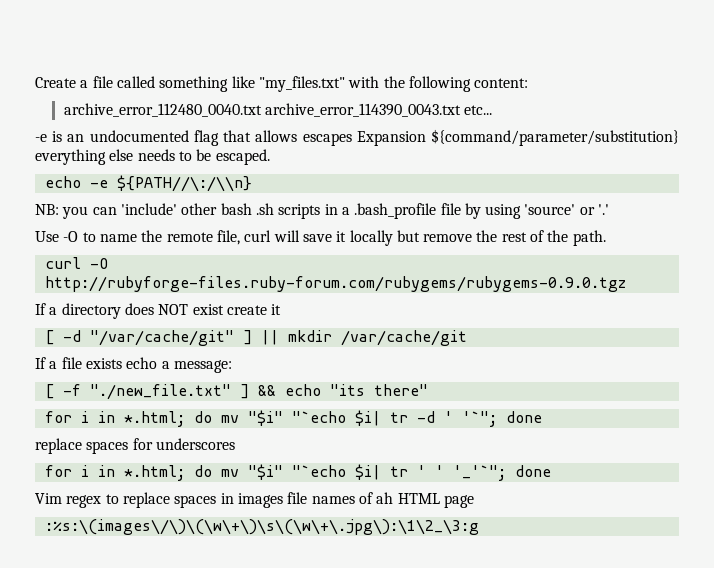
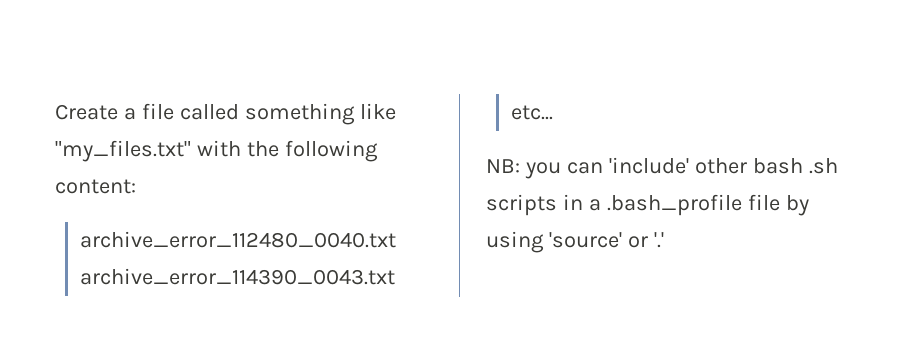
[35,129,679,146] [35,149,270,165] [44,175,252,192] // -e is an undocumented flag that allows escapes Expansion ${command/parameter/substitution} everything else needs to be escaped. // echo -e ${PATH//\:/\\n} -> (554, 112) none
[35,230,606,246] [44,257,108,269] [44,276,626,292] [35,303,282,319] [44,330,467,346] [35,357,232,373] [44,384,428,400] [44,410,542,427] [35,438,235,454] [44,464,551,481] [35,492,474,508] [44,519,479,535] // Use -O to name the remote file, curl will save it locally but remove the rest of the path. // curl -O http://rubyforge-files.ruby-forum.com/rubygems/rubygems-0.9.0.tgz // If a directory does NOT exist create it // [ -d "/var/cache/git" ] || mkdir /var/cache/git // If a file exists echo a message: // [ -f "./new_file.txt" ] && echo "its there" // for i in *.html; do mv "$i" "`echo $i| tr -d ' '`"; done // replace spaces for underscores // for i in *.html; do mv "$i" "`echo $i| tr ' ' '_'`"; done // Vim regex to replace spaces in images file names of ah HTML page // :%s:\(images\/\)\(\w\+\)\s\(\w\+\.jpg\):\1\2_\3:g -> (664, 240) none

